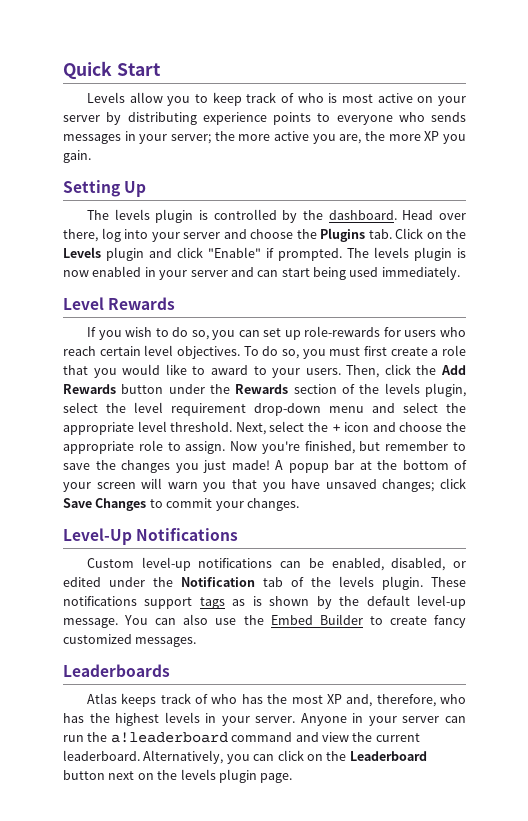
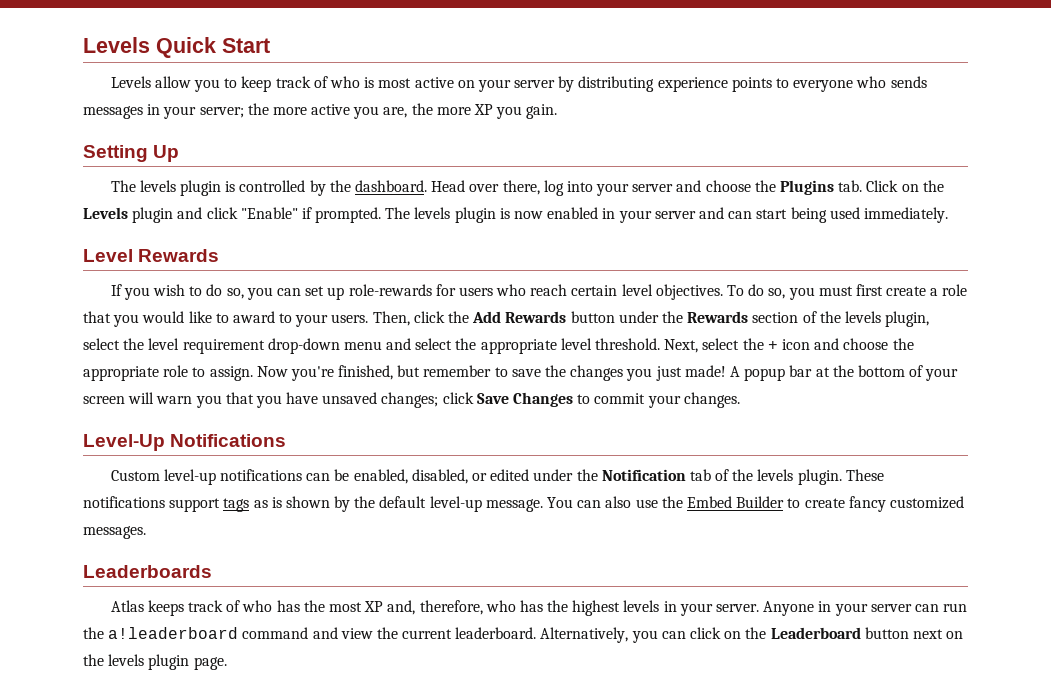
(63, 70) none -> [83,37,150,53] Levels

